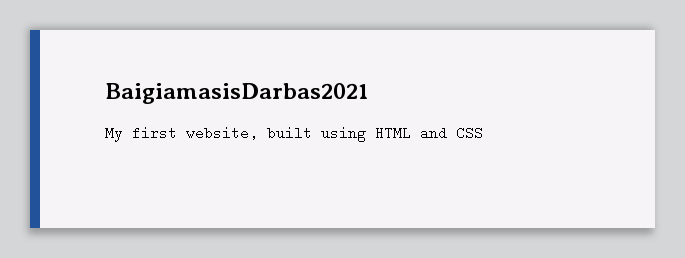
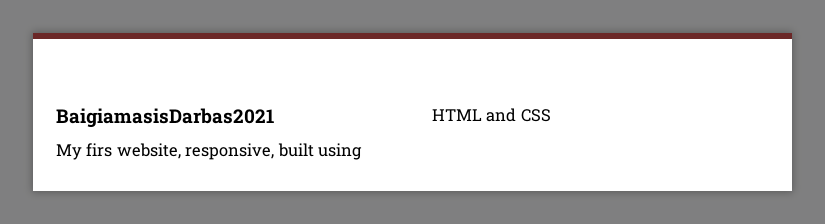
[132,126,258,140] first website, -> [86,143,275,160] firs website, responsive,

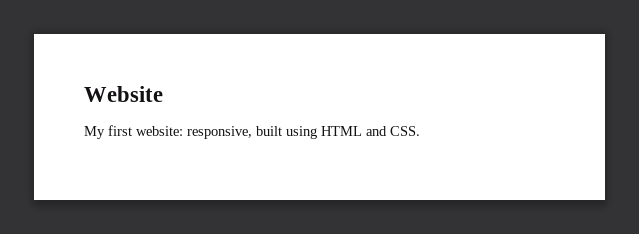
[56,108,274,128] BaigiamasisDarbas2021 -> [84,86,163,102] Website
[86,143,181,159] firs website, -> [108,125,183,136] first website:
[520,109,551,122] CSS -> [390,126,420,136] CSS.

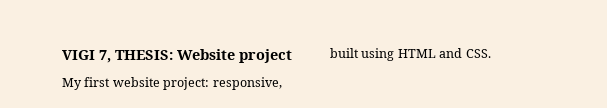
(84, 94) none -> [62,50,173,63] VIGI 7, THESIS:
(163, 94) none -> [239,49,292,63] project
[136,126,183,136] website: -> [112,77,210,90] website project:

